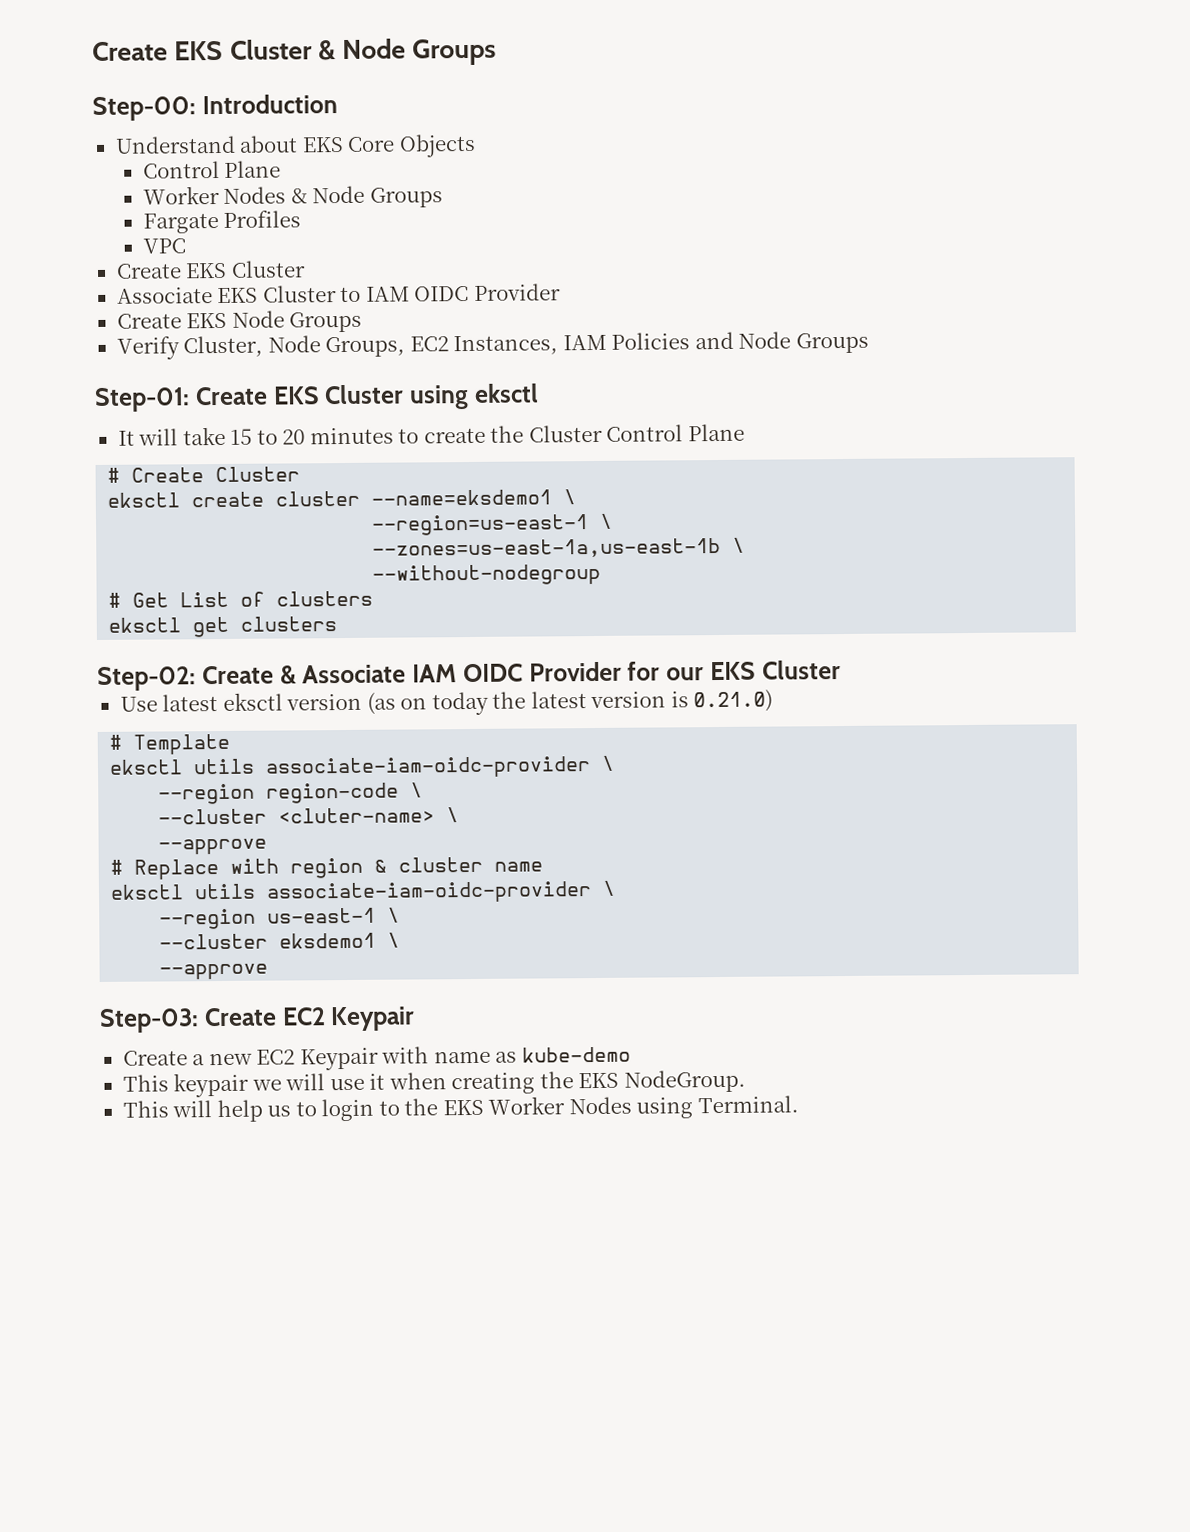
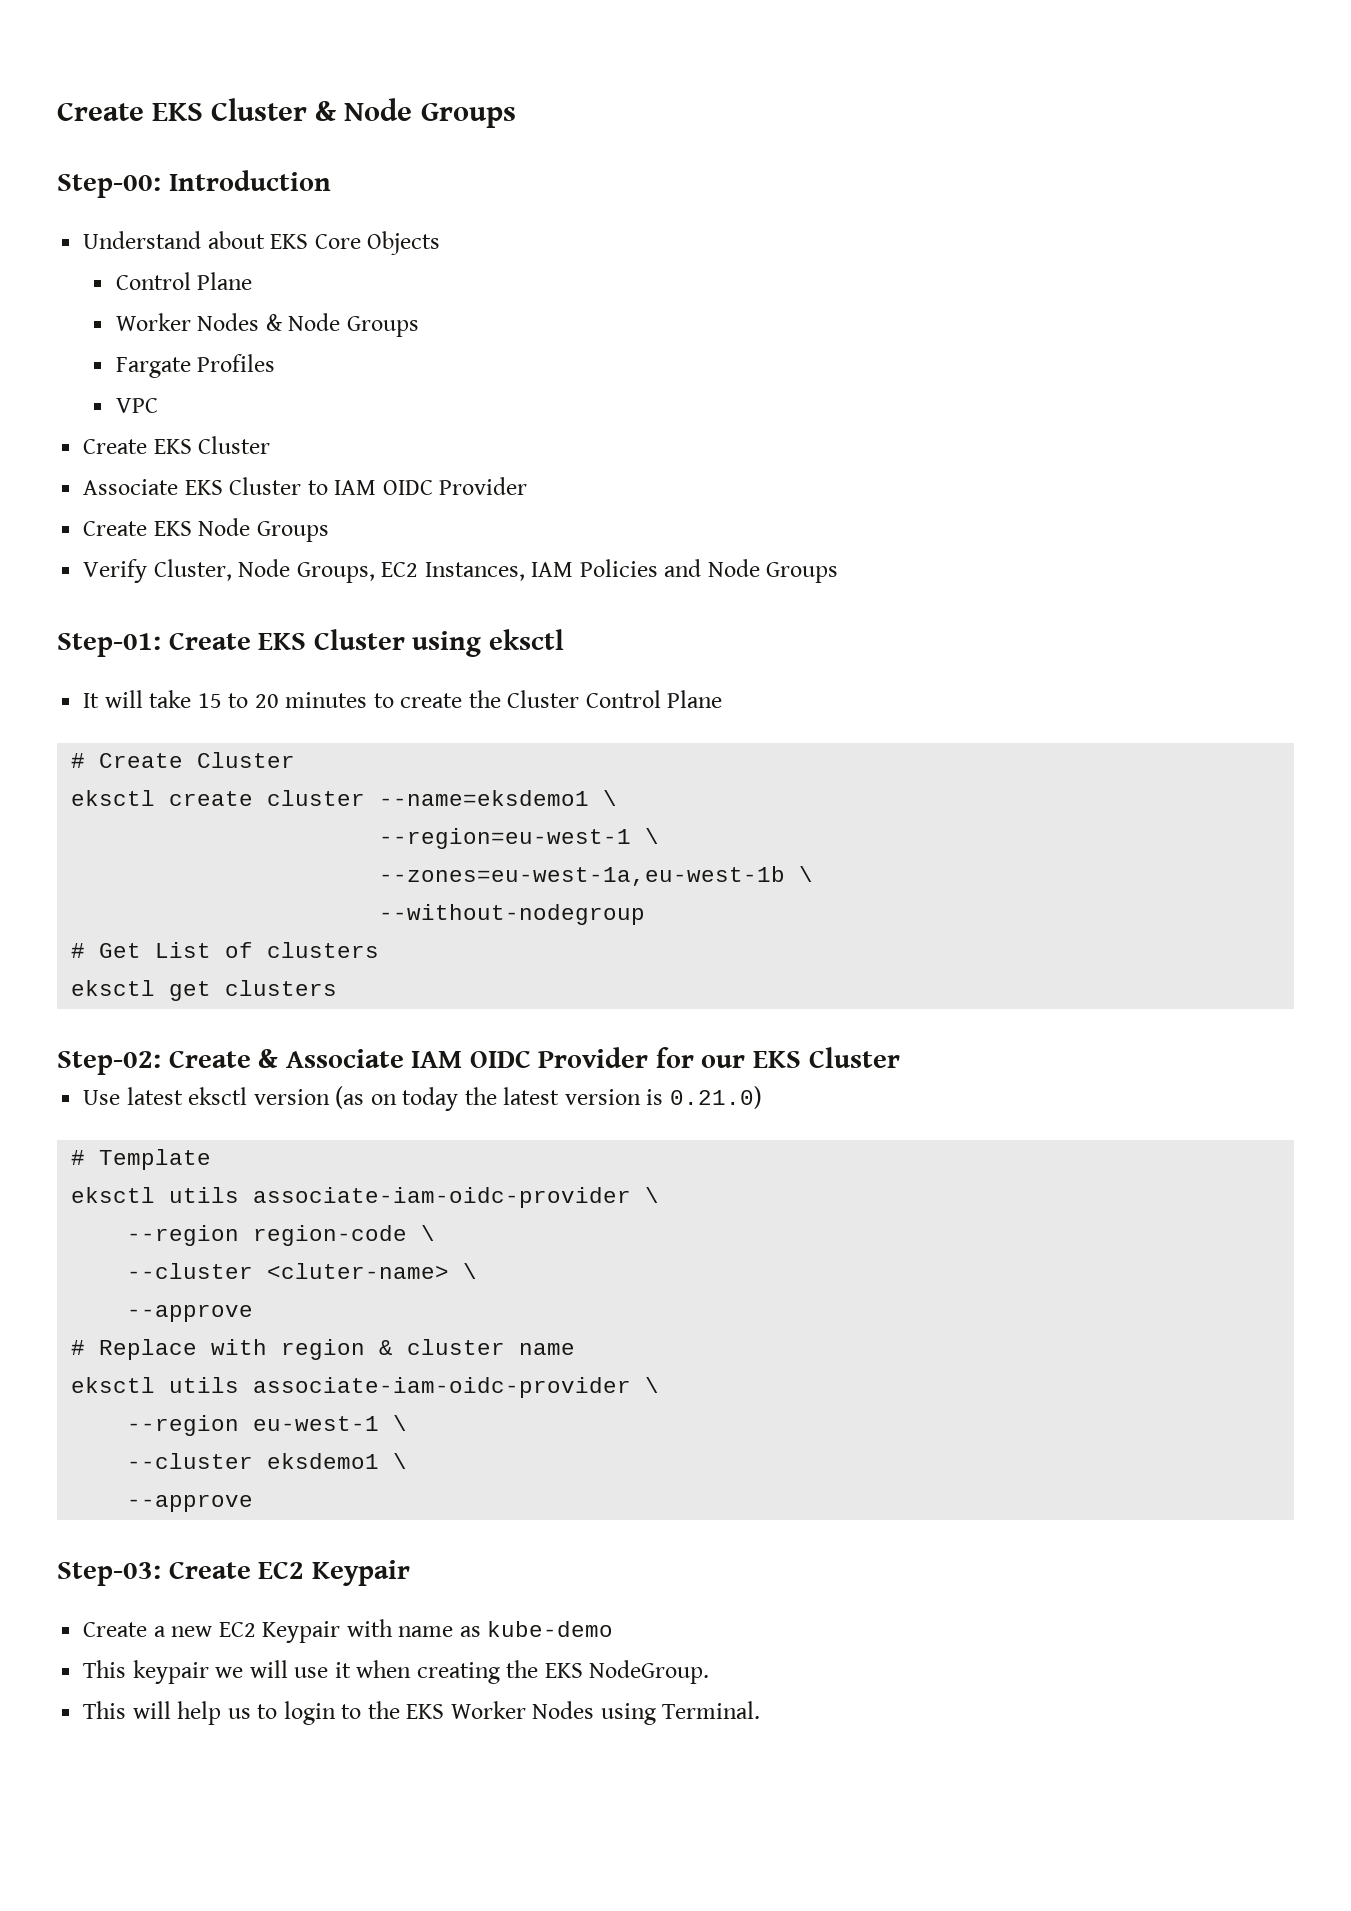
[371,513,614,536] [372,537,722,559] --region=us-east-1 \ // --zones=us-east-1a,us-east-1b -> [379,828,660,849] [379,866,786,886] --region=eu-west-1 \ // --zones=eu-west-1a,eu-west-1b
[267,907,377,924] us-east-1 -> [253,1416,380,1431] eu-west-1

